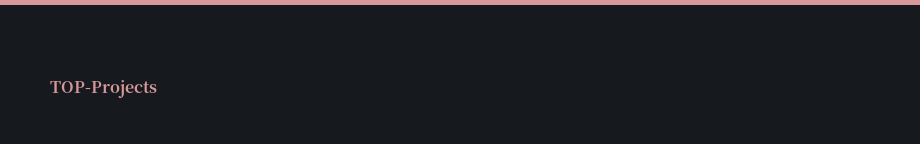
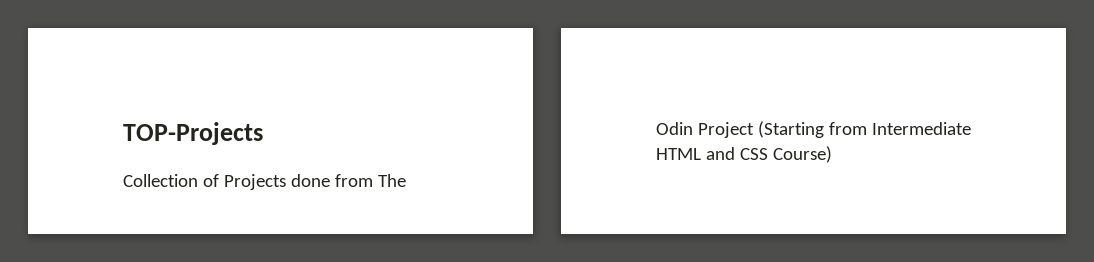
(157, 89) none -> [123,174,406,190] [656,121,971,138] [656,146,832,163] // Collection of Projects done from The Odin Project (Starting from Intermediate HTML and CSS Course)

